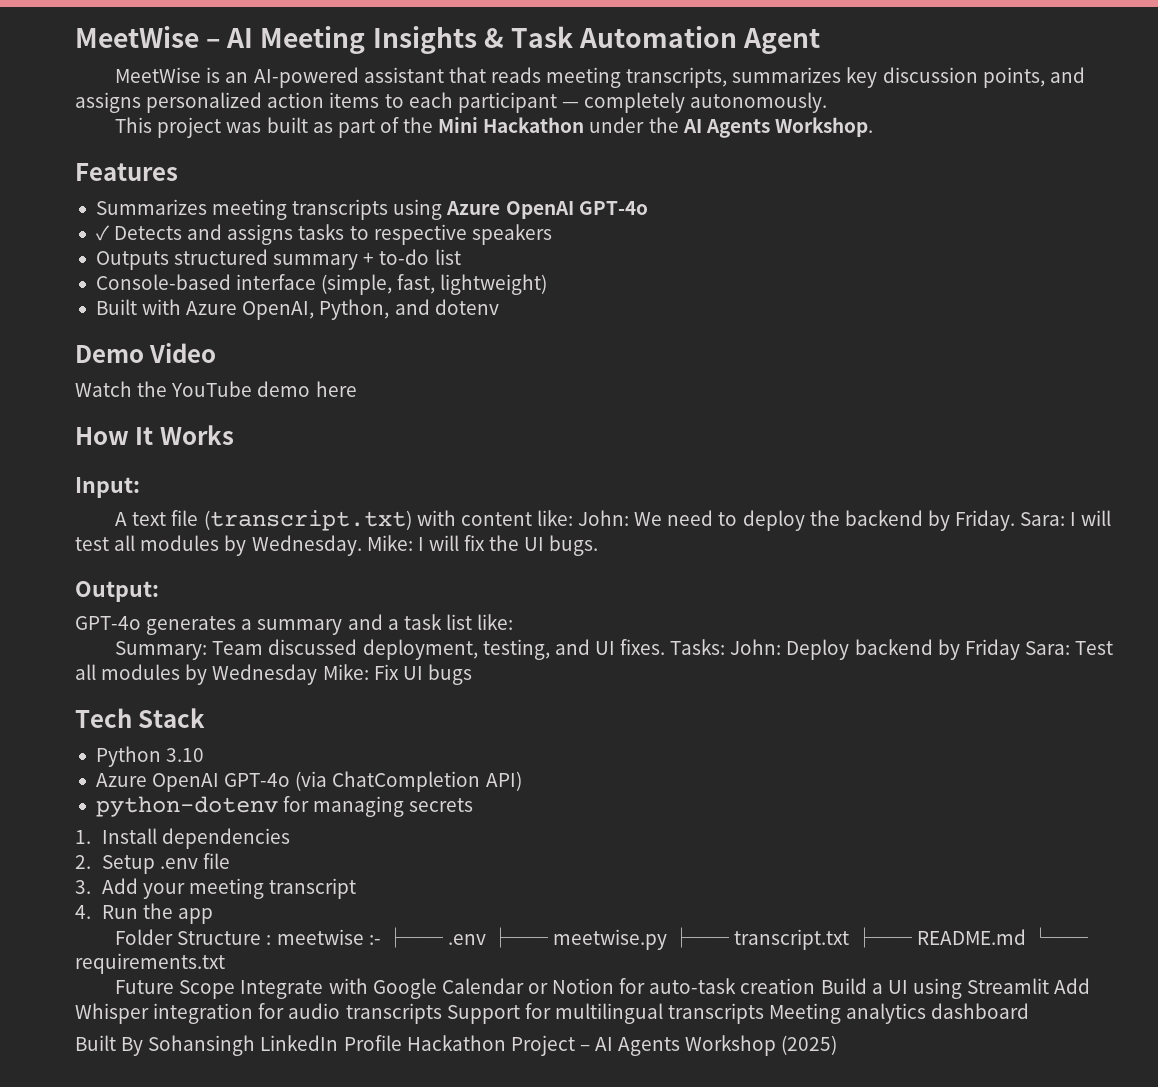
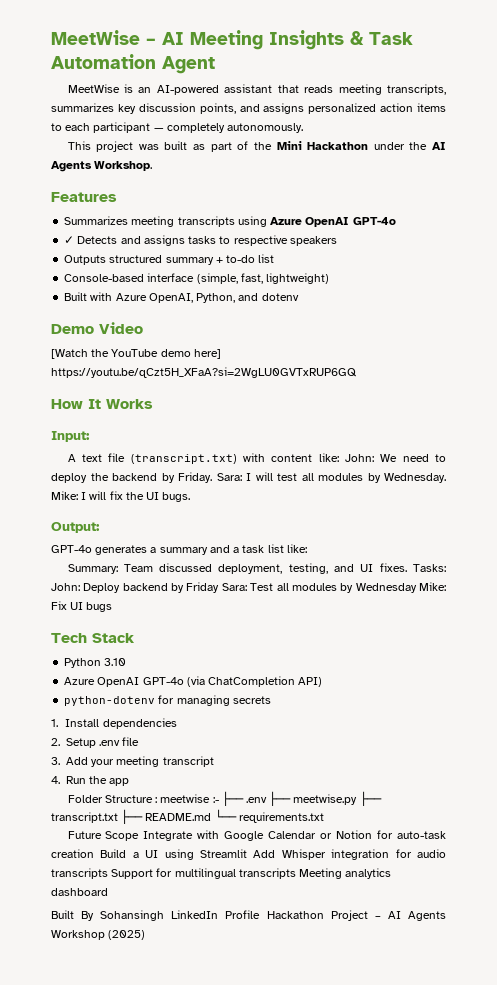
[75,381,132,397] Watch -> [51,349,88,359] [Watch
[315,381,357,397] here -> [193,349,221,359] [51,367,357,378] here] https://youtu.be/qCzt5H_XFaA?si=2WgLU0GVTxRUP6GQ

